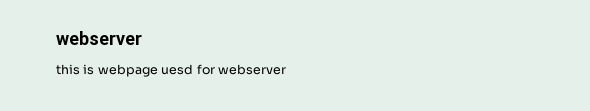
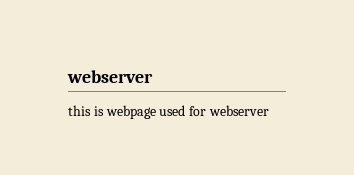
[161,64,194,75] uesd -> [159,105,186,116] used

